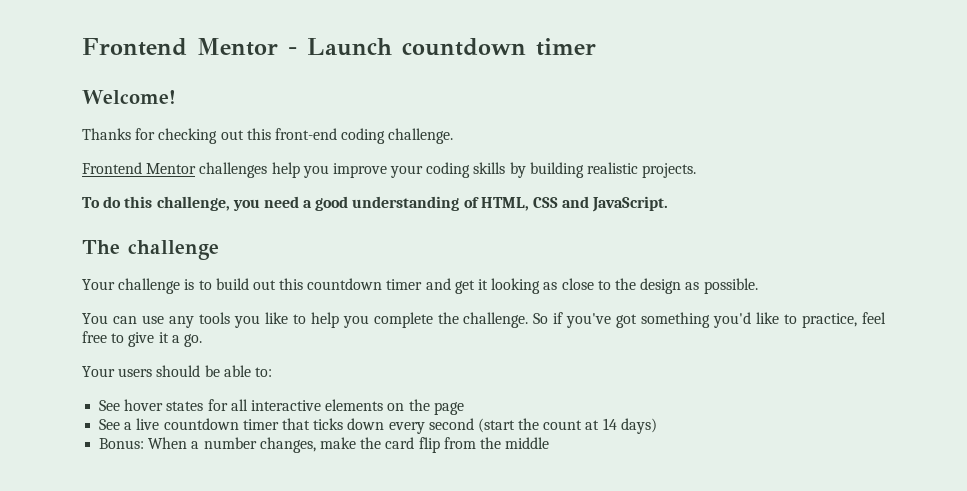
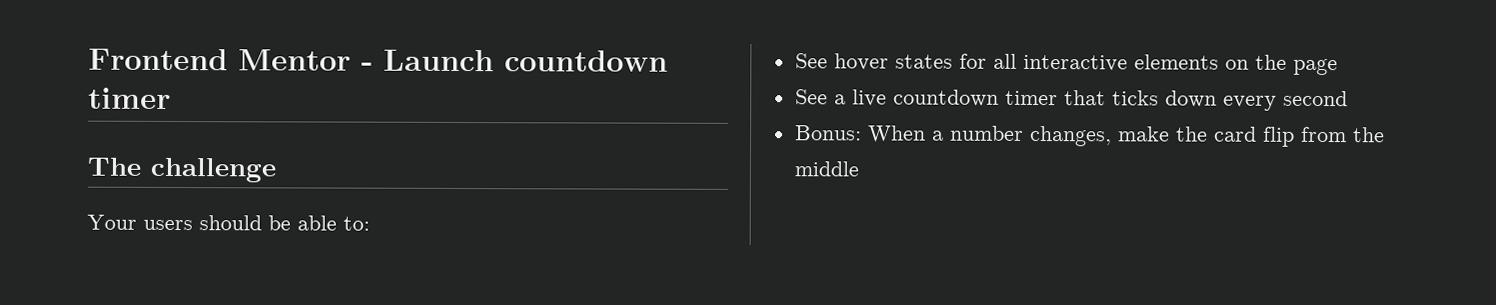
[82,90,176,104] [82,128,454,144] [82,162,697,178] [82,196,669,212] [82,240,219,260] [82,278,758,294] [82,312,887,328] [82,331,202,347] Welcome! // Thanks for checking out this front-end coding challenge. // Frontend Mentor challenges help you improve your coding skills by building realistic projects. // To do this challenge, you need a good understanding of HTML, CSS and JavaScript. // The challenge // Your challenge is to build out this countdown timer and get it looking as close to the design as possible. // You can use any tools you like to help you complete the challenge. So if you've got something you'd like to practice, feel free to give it a go. -> [87,157,276,183] The challenge
[477,418,657,434] (start the count at 14 days) -> (1348, 98) none

